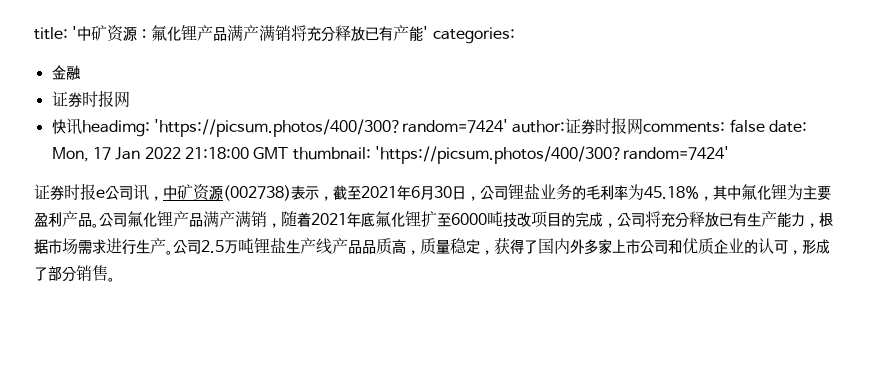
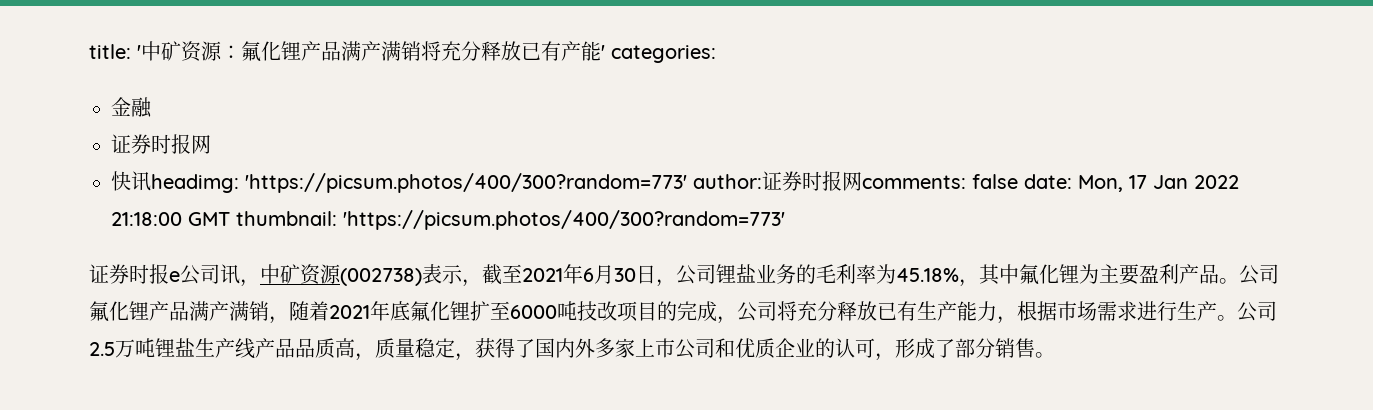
[153,119,508,137] 'https://picsum.photos/400/300?random=7424' -> [245,173,687,193] 'https://picsum.photos/400/300?random=773'
[374,146,729,164] 'https://picsum.photos/400/300?random=7424' -> [343,210,785,230] 'https://picsum.photos/400/300?random=773'

